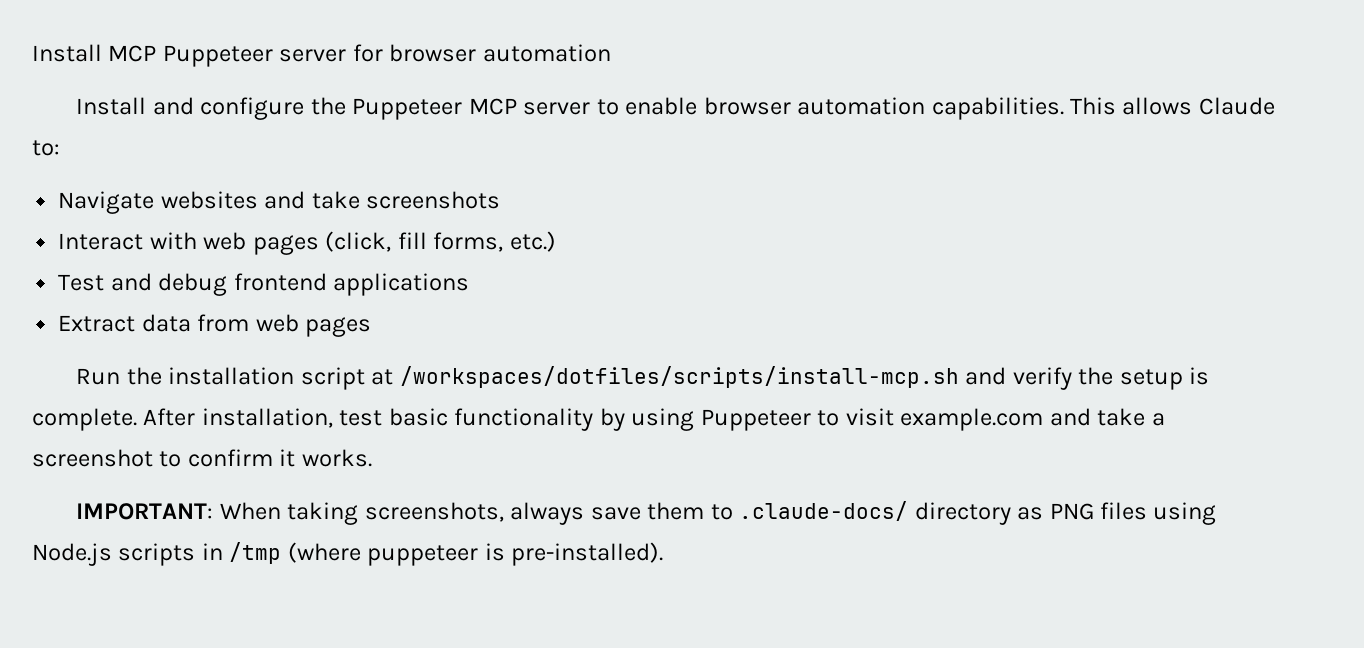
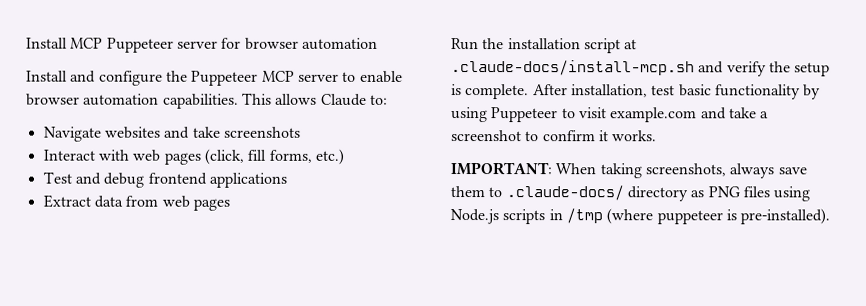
[399,366,959,388] /workspaces/dotfiles/scripts/install-mcp.sh -> [451,60,695,76] .claude-docs/install-mcp.sh

